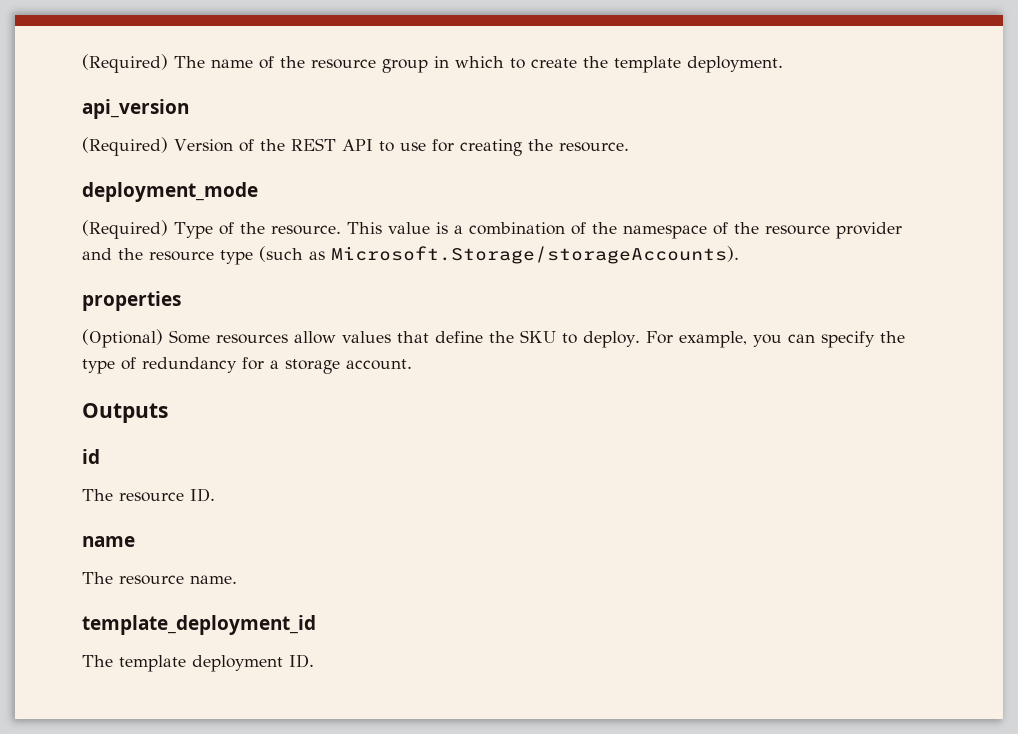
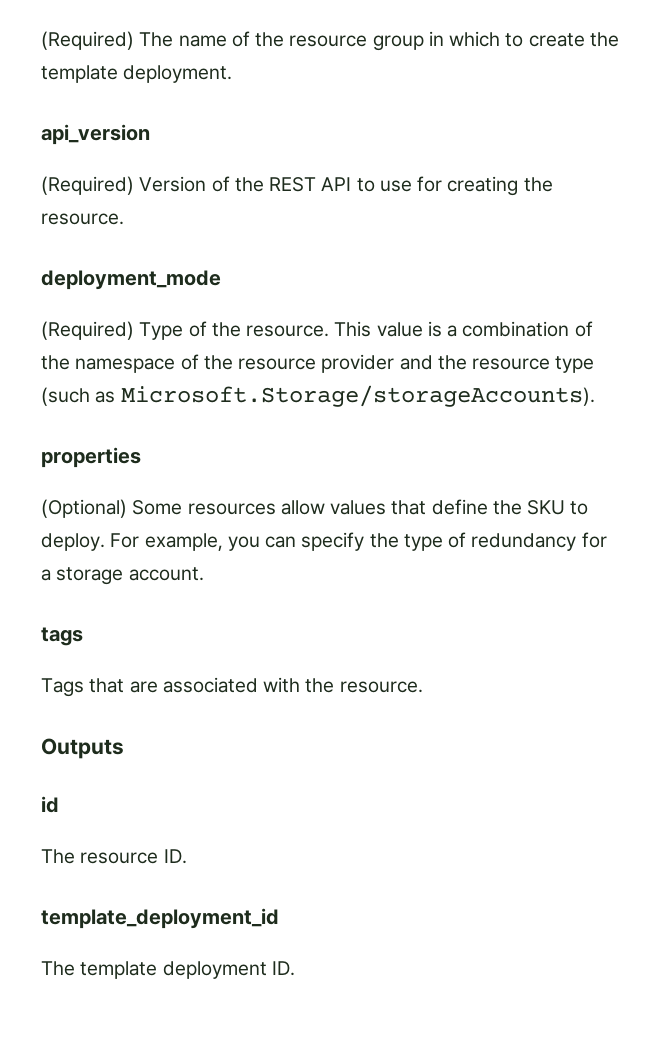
(412, 364) none -> [41,627,83,646] [41,677,423,697] // tags // Tags that are associated with the resource.
[82,536,135,547] [82,572,237,585] // name // The resource name. -> (187, 856) none

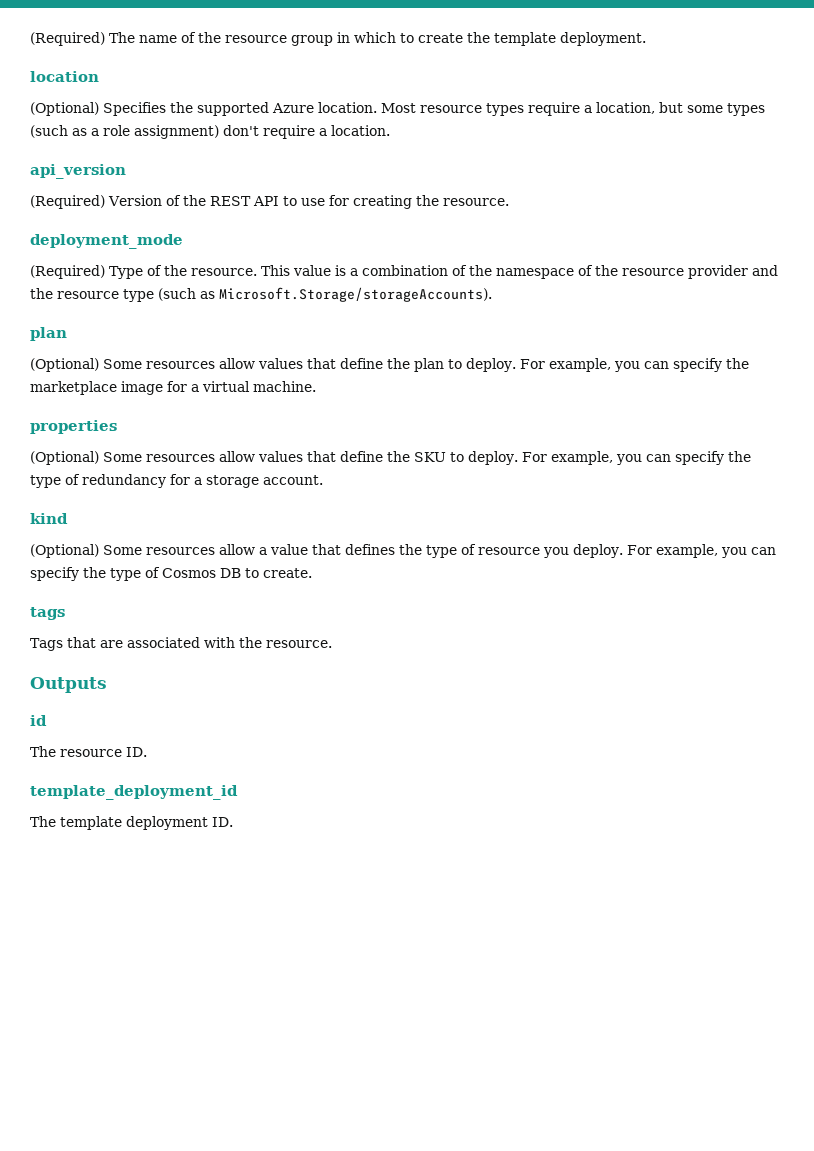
(233, 74) none -> [30,71,99,82] [30,102,765,116] [30,125,390,139] // location // (Optional) Specifies the supported Azure location. Most resource types require a location, but some types (such as a role assignment) don't require a location.
(595, 396) none -> [30,327,67,341] [30,358,749,372] [30,381,316,395] // plan // (Optional) Some resources allow values that define the plan to deploy. For example, you can specify the marketplace image for a virtual machine.
(204, 574) none -> [30,513,68,524] [30,544,776,558] [30,567,312,581] // kind // (Optional) Some resources allow a value that defines the type of resource you deploy. For example, you can specify the type of Cosmos DB to create.

